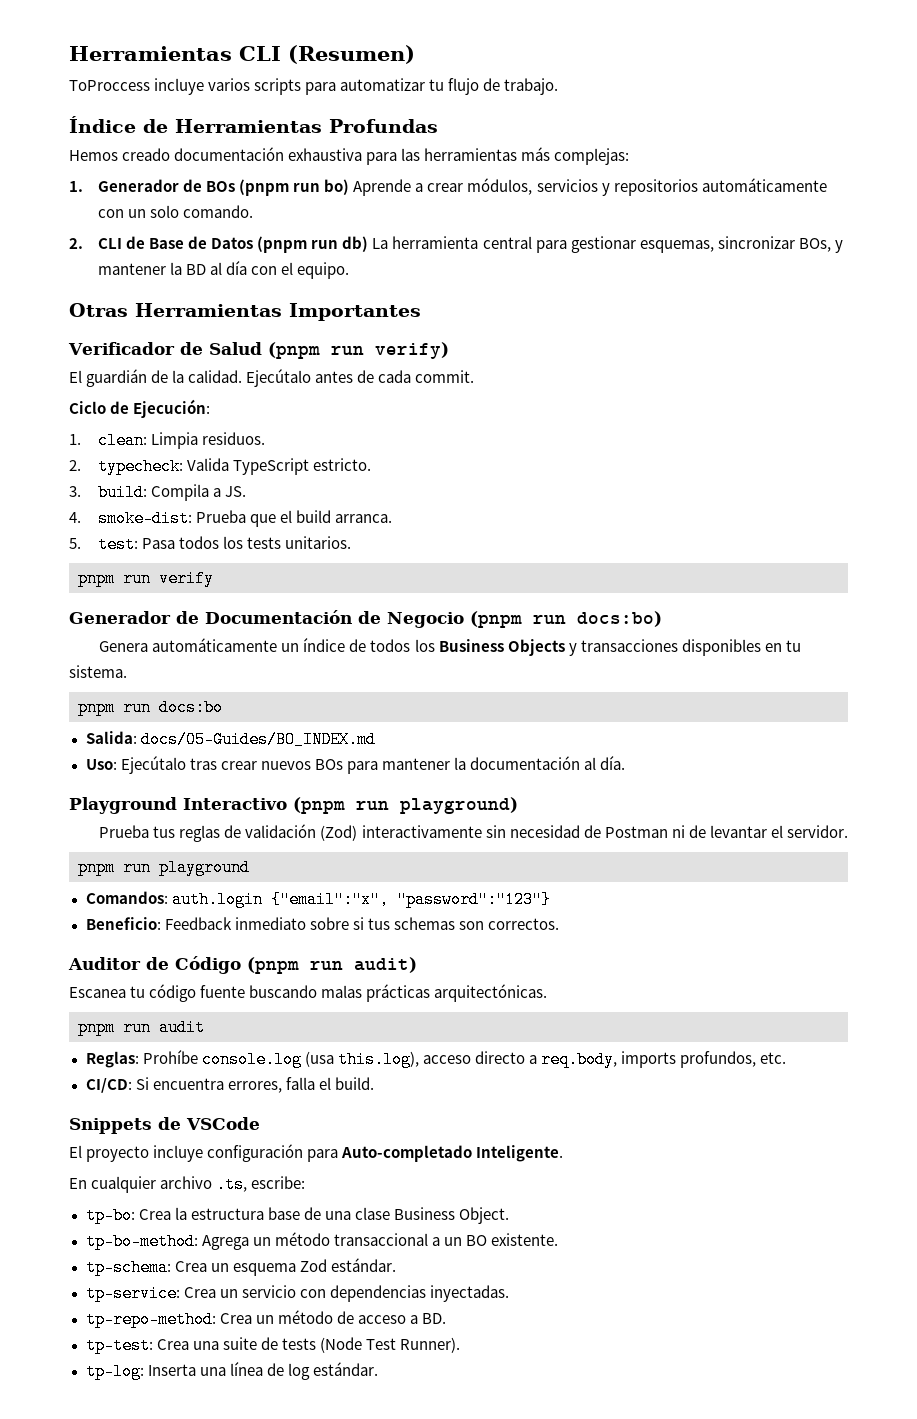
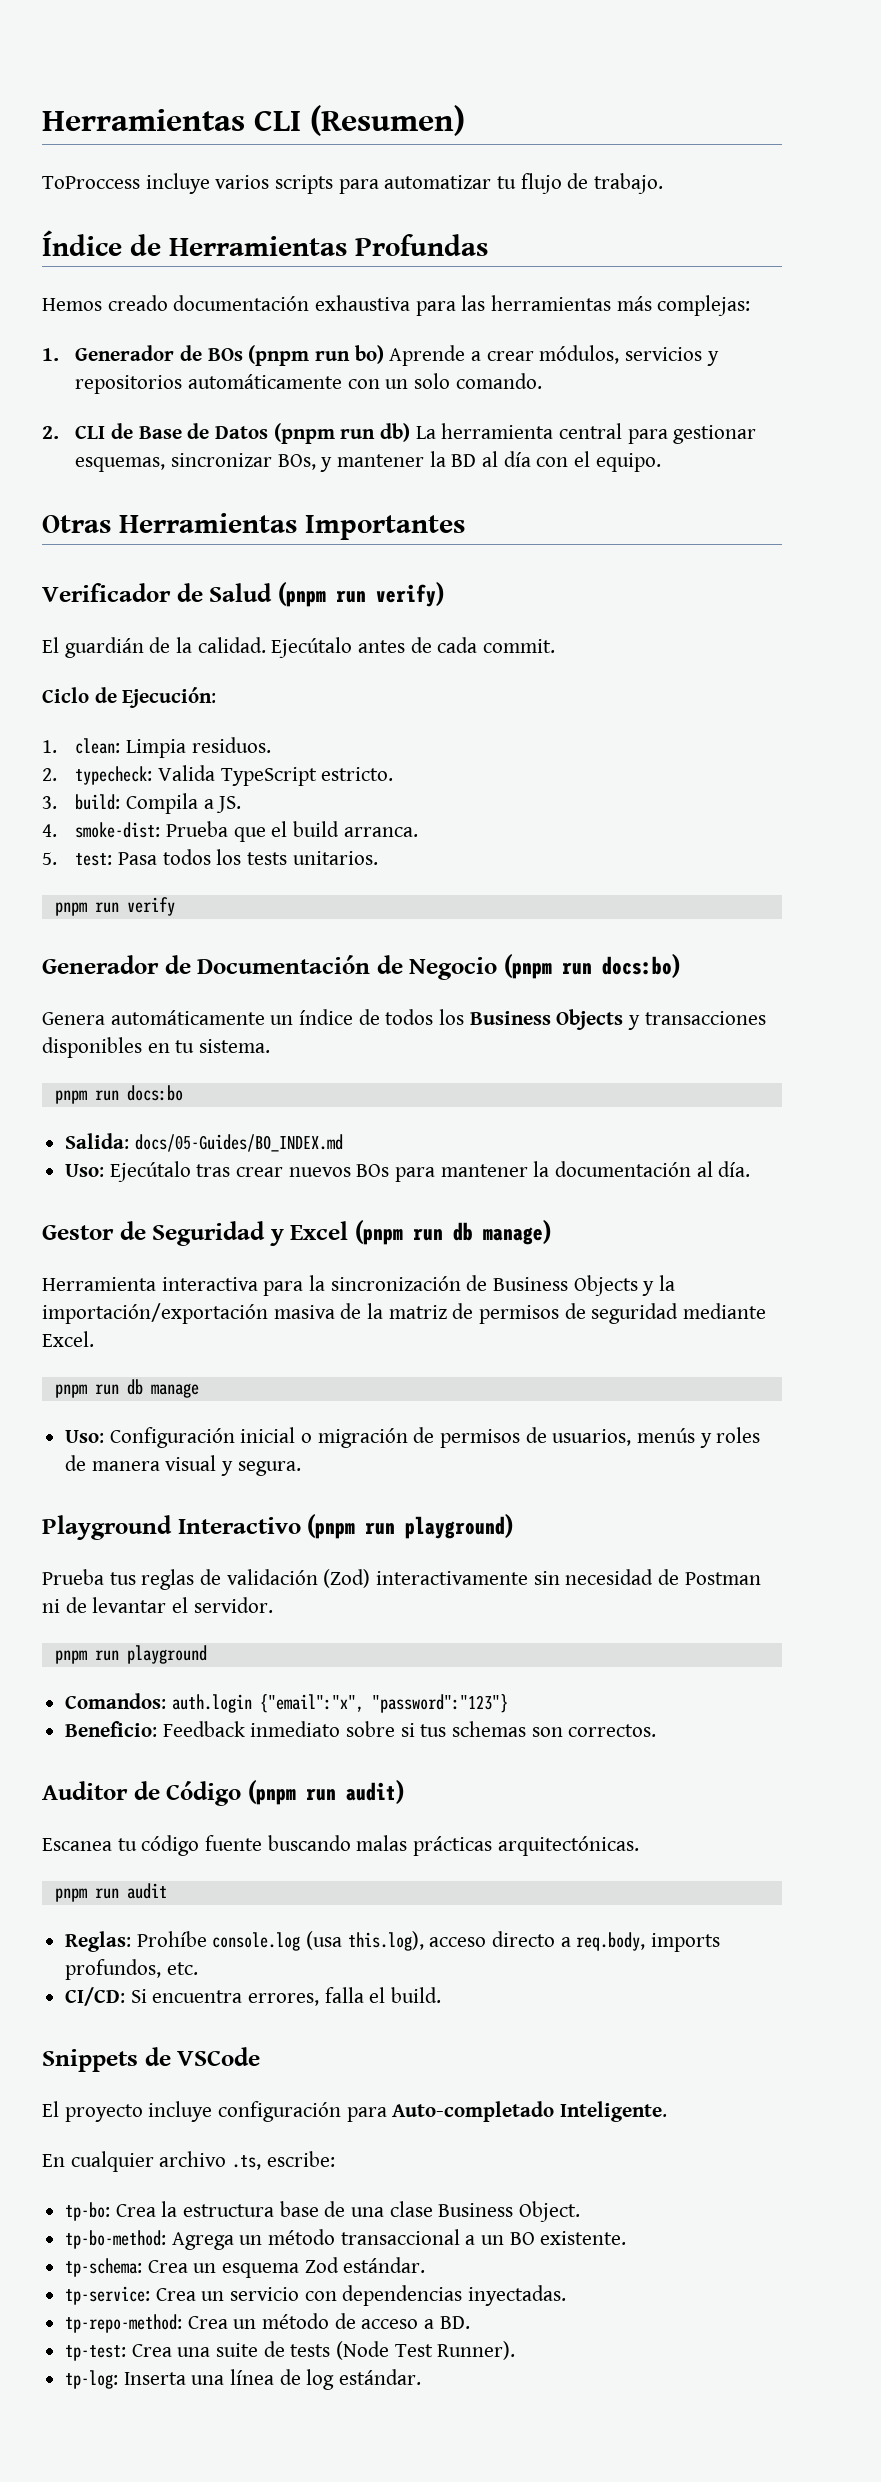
(626, 763) none -> [42,1220,552,1246] [42,1275,676,1296] [42,1303,767,1324] [42,1331,94,1347] [54,1379,199,1398] [65,1427,761,1448] [65,1455,301,1476] // Gestor de Seguridad y Excel (pnpm run db manage) // Herramienta interactiva para la sincronización de Business Objects y la importación/exportación masiva de la matriz de permisos de seguridad mediante Excel. // pnpm run db manage // Uso: Configuración inicial o migración de permisos de usuarios, menús y roles de manera visual y segura.

